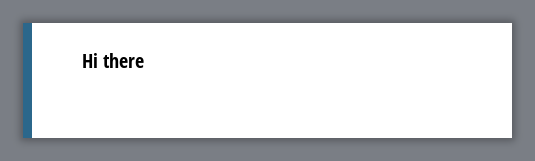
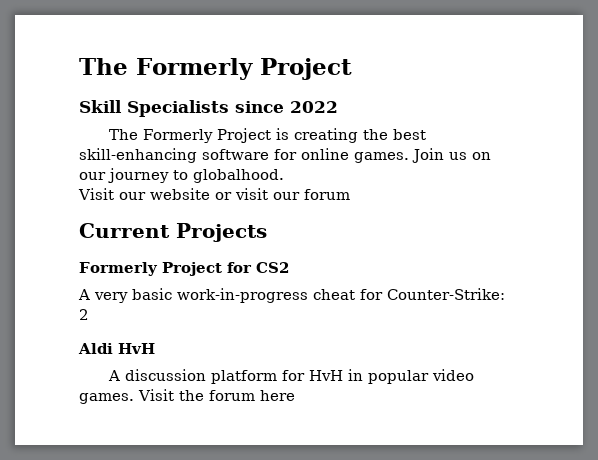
[82,53,145,68] Hi there -> [79,58,352,80] [79,100,338,117] [108,128,426,143] [79,148,491,163] [79,168,284,183] [78,188,350,200] [79,223,267,242] [79,262,289,276] [78,288,505,303] [79,309,89,320] [78,343,155,354] [107,369,474,384] [79,389,295,404] The Formerly Project // Skill Specialists since 2022 // The Formerly Project is creating the best skill-enhancing software for online games. Join us on our journey to globalhood. // Visit our website or visit our forum // Current Projects // Formerly Project for CS2 // A very basic work-in-progress cheat for Counter-Strike: 2 // Aldi HvH // A discussion platform for HvH in popular video games. Visit the forum here

